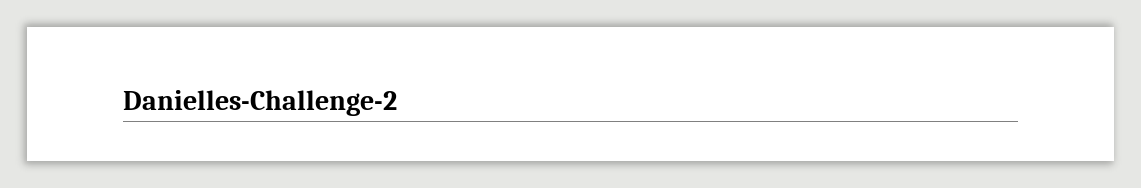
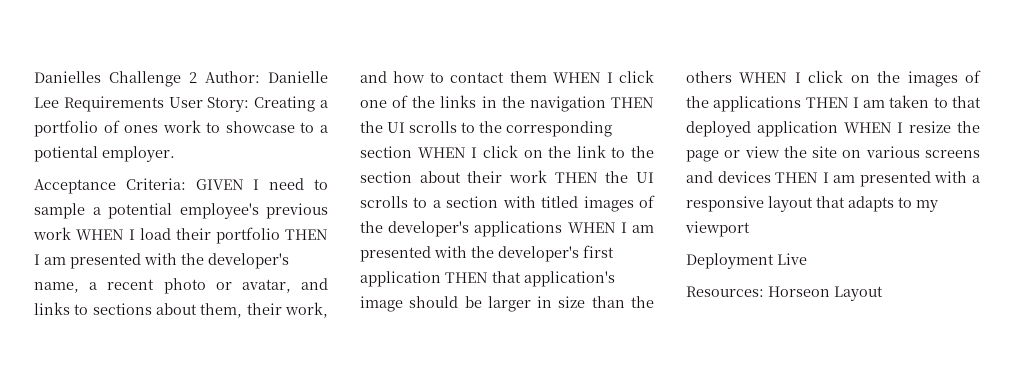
[123,90,397,116] Danielles-Challenge-2 -> [34,71,328,87] [34,96,329,112] [34,120,328,137] [34,146,175,162] [34,178,329,194] [34,203,328,219] [33,227,328,244] [34,253,289,269] [34,278,328,294] [34,302,328,318] [360,70,654,83] [360,95,654,112] [360,121,612,137] [360,145,654,158] [360,170,654,183] [360,195,655,212] [360,221,654,237] [360,245,614,262] [360,271,615,287] [360,296,654,312] [686,70,981,87] [686,95,981,112] [686,121,980,137] [686,146,980,162] [686,171,980,187] [686,196,938,212] [685,221,750,237] [686,253,807,269] [686,286,883,301] Danielles Challenge 2 Author: Danielle Lee Requirements User Story: Creating a portfolio of ones work to showcase to a potiental employer. // Acceptance Criteria: GIVEN I need to sample a potential employee's previous work WHEN I load their portfolio THEN I am presented with the developer's name, a recent photo or avatar, and links to sections about them, their work, and how to contact them WHEN I click one of the links in the navigation THEN the UI scrolls to the corresponding section WHEN I click on the link to the section about their work THEN the UI scrolls to a section with titled images of the developer's applications WHEN I am presented with the developer's first application THEN that application's image should be larger in size than the others WHEN I click on the images of the applications THEN I am taken to that deployed application WHEN I resize the page or view the site on various screens and devices THEN I am presented with a responsive layout that adapts to my viewport // Deployment Live // Resources: Horseon Layout

